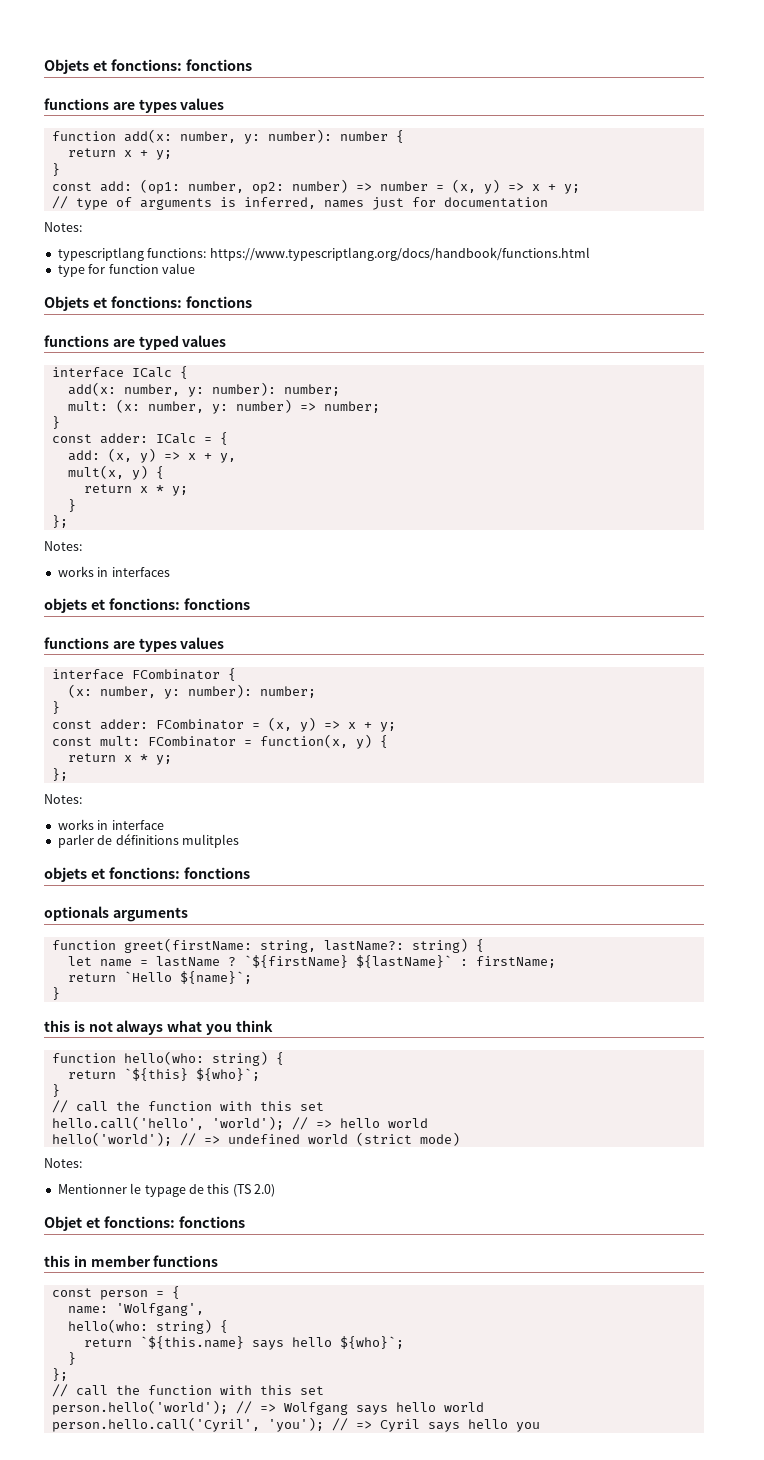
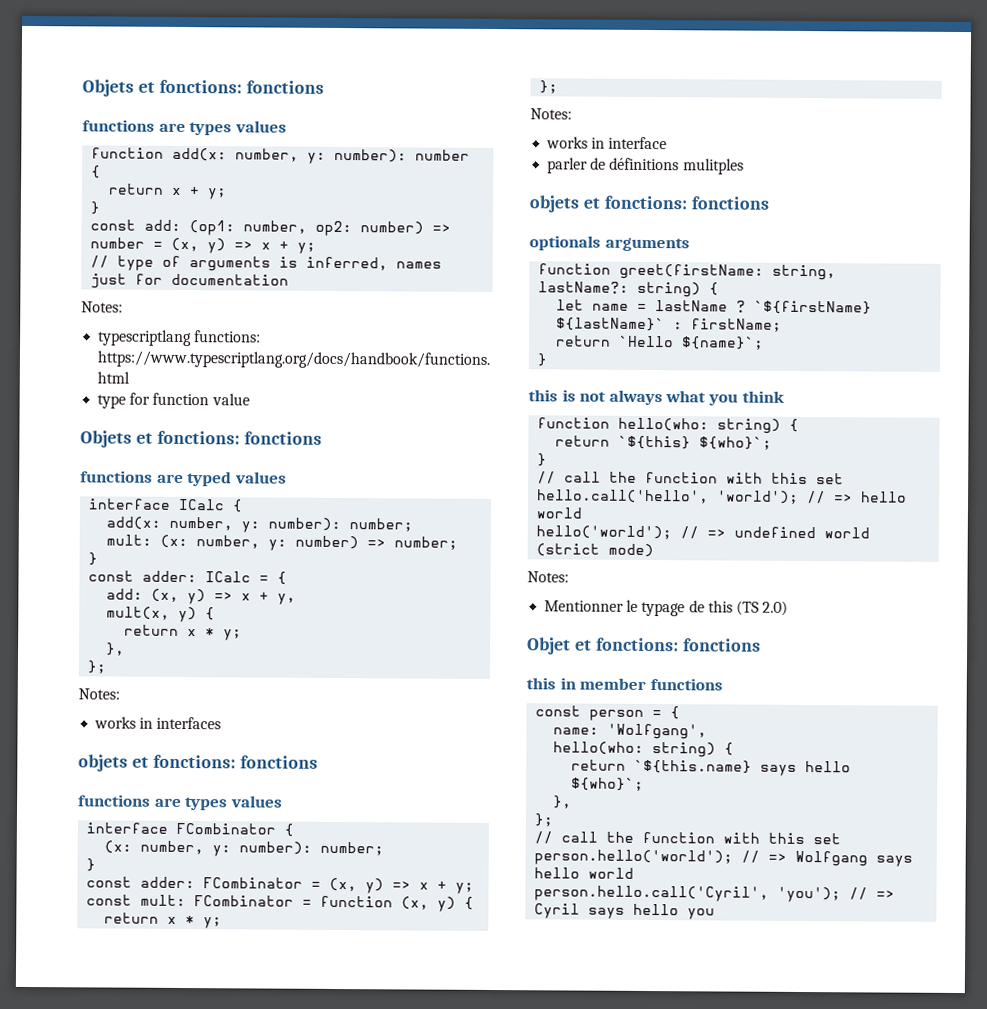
[67,499,76,512] } -> [106,642,126,656] },
[259,734,348,748] function(x, -> [320,895,430,910] function (x,
[67,1352,76,1365] } -> [553,795,573,809] },

